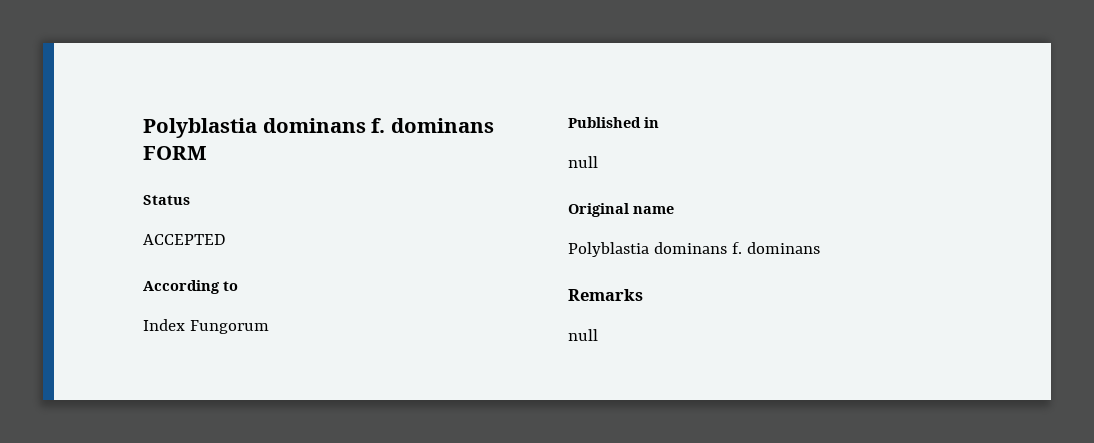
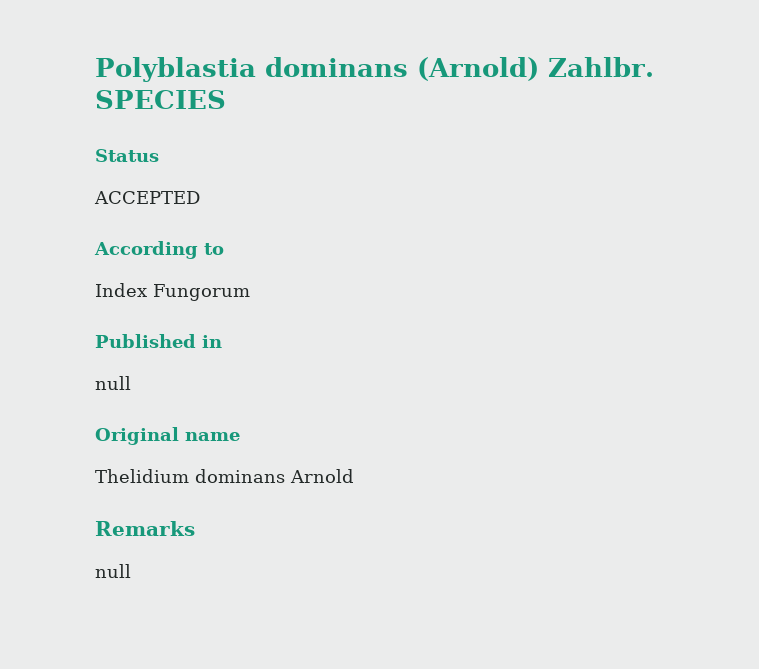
[143,118,494,138] [143,146,207,160] Polyblastia dominans f. dominans FORM -> [95,57,654,82] [95,90,226,109] Polyblastia dominans (Arnold) Zahlbr. SPECIES
[568,242,820,257] Polyblastia dominans f. dominans -> [95,469,354,483] Thelidium dominans Arnold

